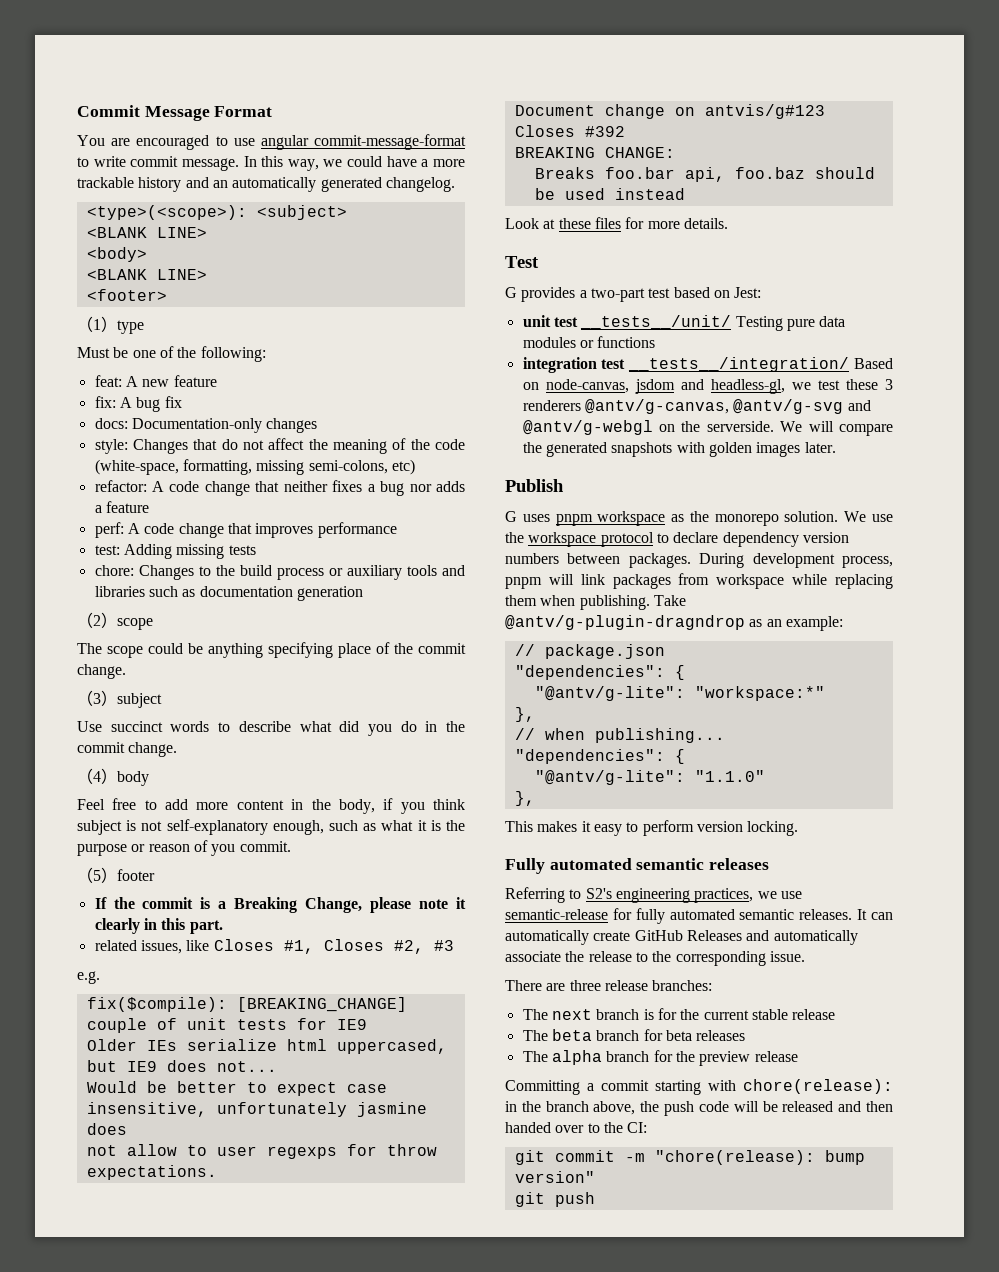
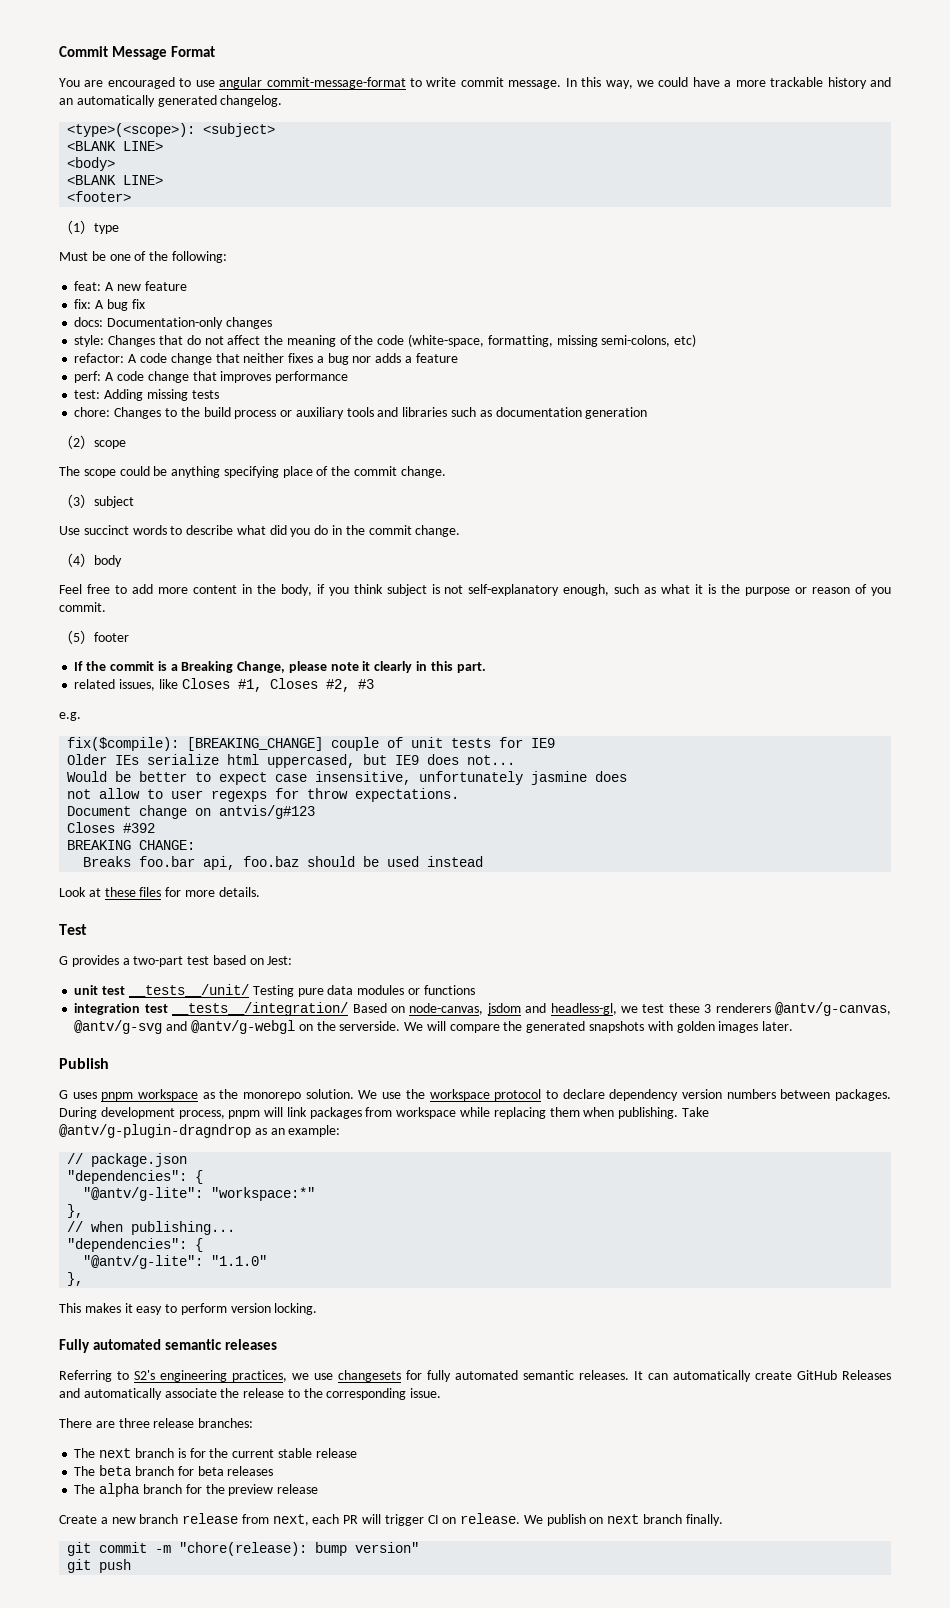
[505,909,608,920] semantic-release -> [338,1370,401,1382] changesets
[505,1079,893,1095] [505,1101,893,1116] [505,1122,648,1133] Committing a commit starting with chore(release): in the branch above, the push code will be released and then handed over to the CI: -> [59,1513,723,1526] Create a new branch release from next, each PR will trigger CI on release. We publish on next branch finally.

